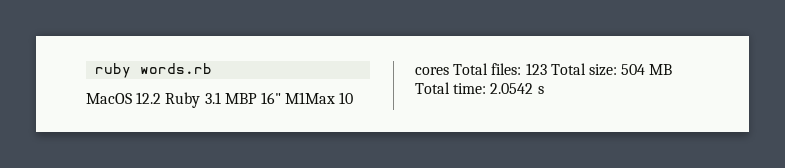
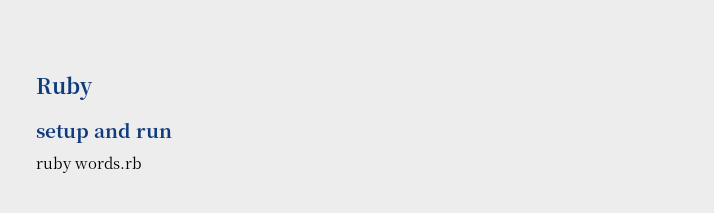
[95,63,213,78] [86,92,354,108] [415,63,673,76] [415,82,544,94] ruby words.rb // MacOS 12.2 Ruby 3.1 MBP 16" M1Max 10 cores Total files: 123 Total size: 504 MB Total time: 2.0542 s -> [36,76,93,100] [36,122,173,143] [36,156,143,173] Ruby // setup and run // ruby words.rb

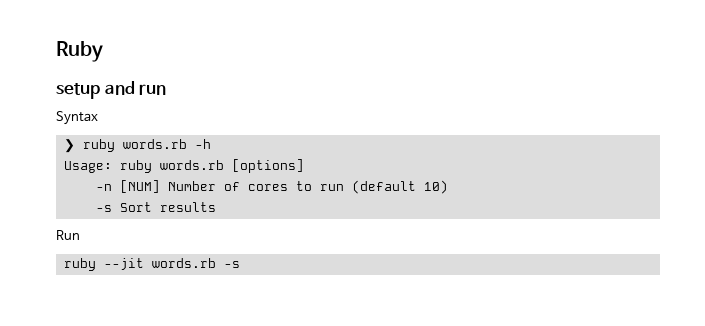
[36,156,143,173] ruby words.rb -> [56,111,98,125] [63,139,211,153] [63,159,304,173] [95,180,448,194] [95,202,216,212] [56,230,80,240] [63,258,240,271] Syntax // ❯ ruby words.rb -h // Usage: ruby words.rb [options] // -n [NUM] Number of cores to run (default 10) // -s Sort results // Run // ruby --jit words.rb -s

